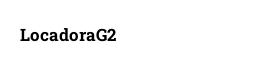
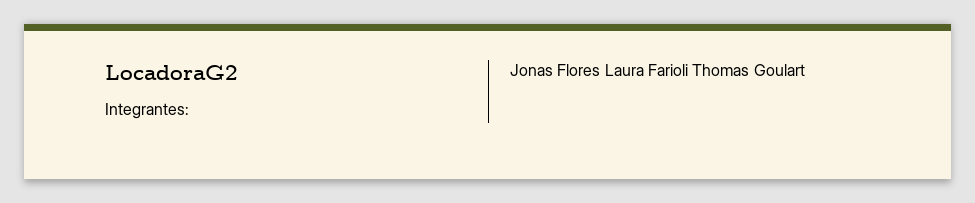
(116, 35) none -> [105,103,189,119] [510,64,805,76] // Integrantes: // Jonas Flores Laura Farioli Thomas Goulart

